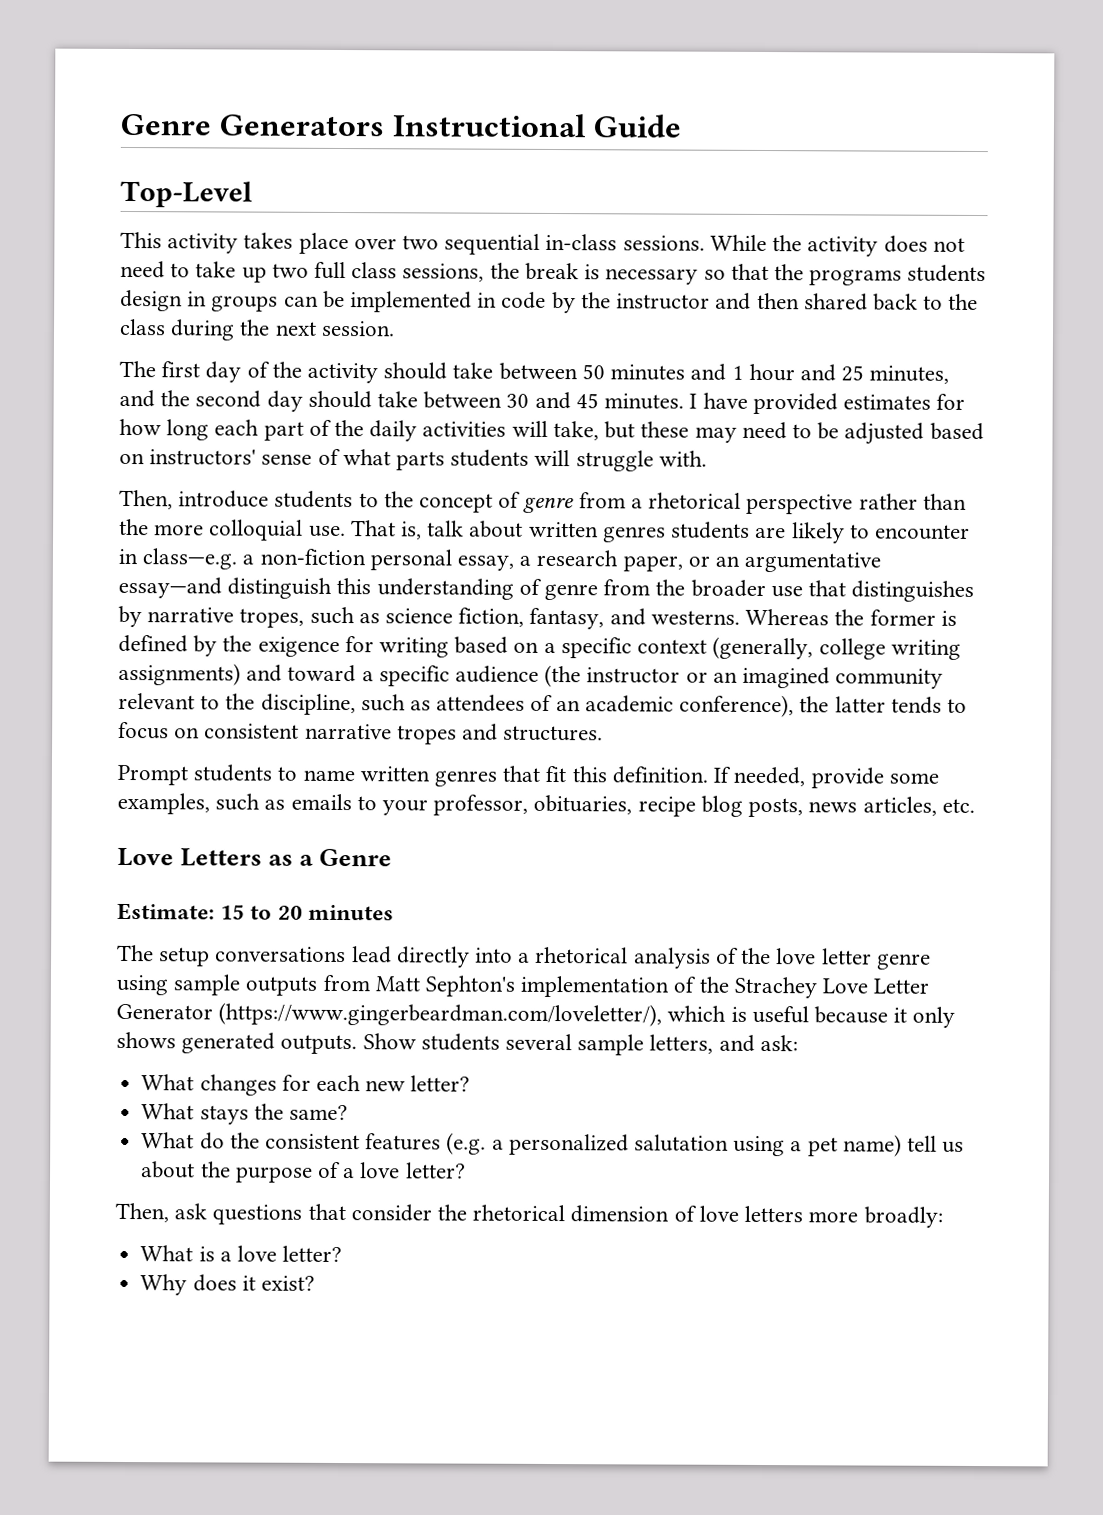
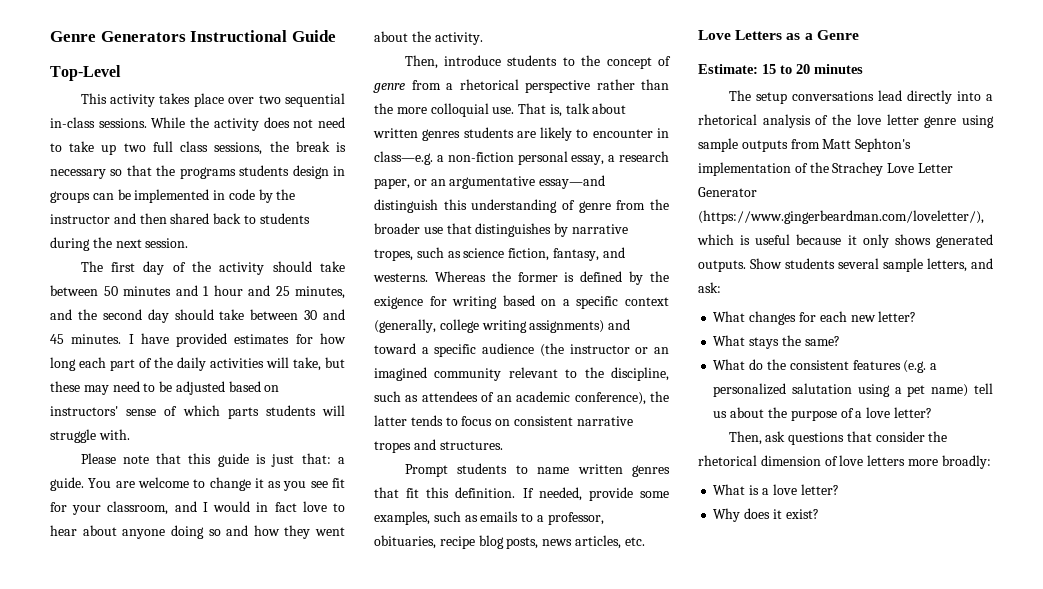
[948,293,979,311] [119,318,166,336] the class -> [259,213,310,224] students
[342,449,391,466] what -> [182,405,220,416] which
(707, 458) none -> [80,453,345,467] [50,477,346,491] [50,501,346,515] [50,525,345,539] [374,31,483,45] // Please note that this guide is just that: a guide. You are welcome to change it as you see fit for your classroom, and I would in fact love to hear about anyone doing so and how they went about the activity.
[382,799,429,816] your -> [536,515,544,522] a

